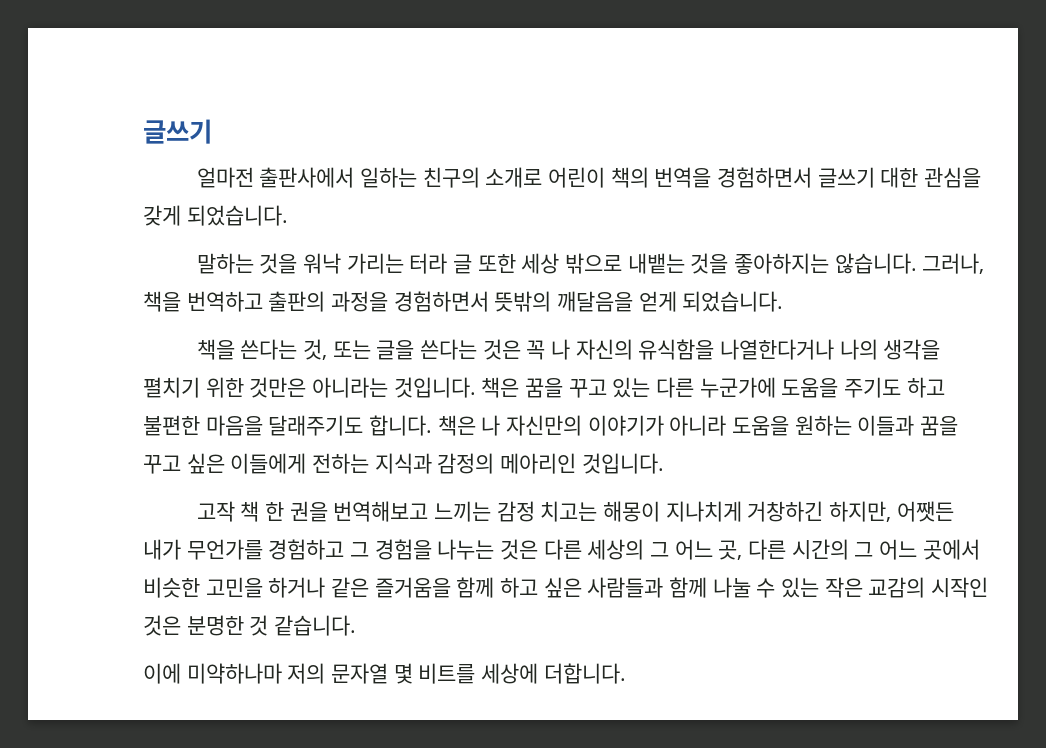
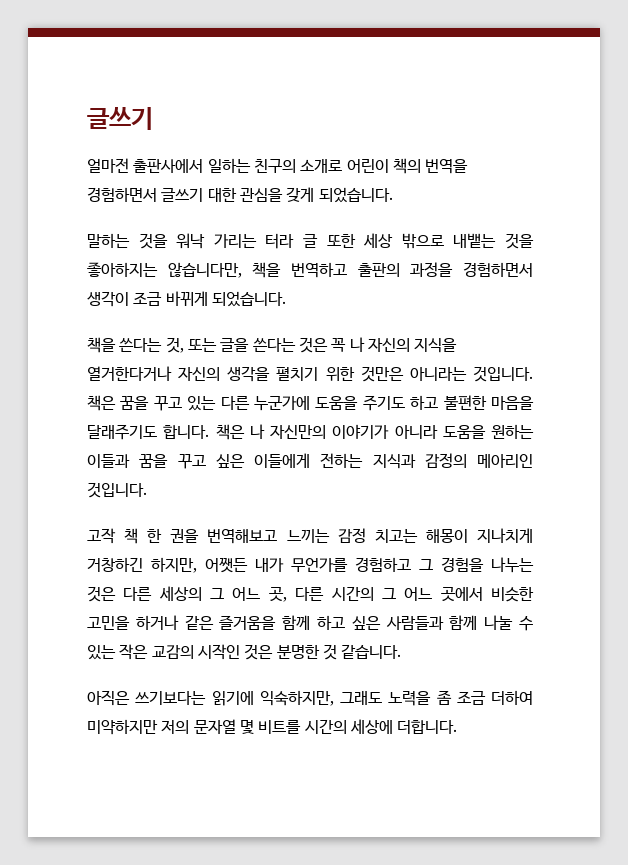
[834,253,985,274] 않습니다. 그러나, -> [167,262,242,278] 않습니다만,
[494,291,677,312] 뜻밖의 깨달음을 얻게 -> [87,291,208,307] 생각이 조금 바뀌게
[638,339,878,360] 유식함을 나열한다거나 나의 -> [414,338,458,353] [87,366,221,381] 지식을 열거한다거나 자신의
[143,663,282,684] 이에 미약하나마 -> [87,690,533,706] [87,719,158,735] 아직은 쓰기보다는 읽기에 익숙하지만, 그래도 노력을 좀 조금 더하여 미약하지만
(476, 673) none -> [304,719,347,734] 시간의

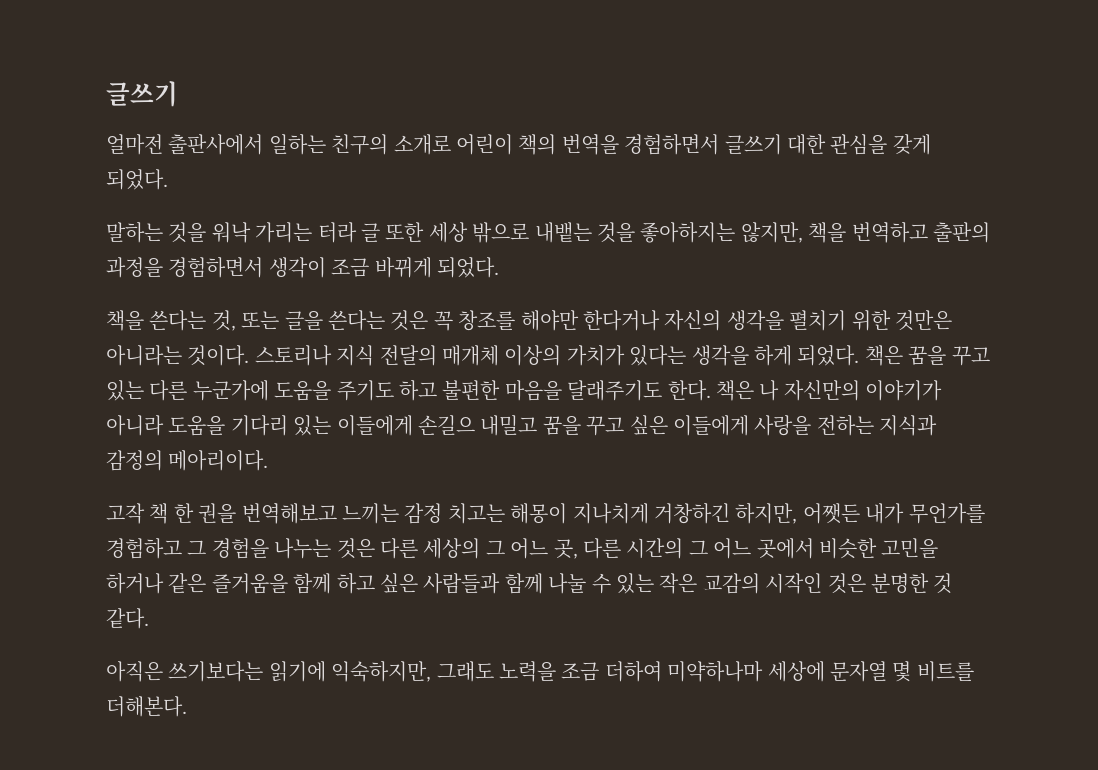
[318,187,393,203] 되었습니다. -> [106,169,168,190] 되었다.
[167,262,242,278] 않습니다만, -> [740,222,803,243] 않지만,
[211,291,286,307] 되었습니다. -> [437,257,499,278] 되었다.
[349,337,458,353] [87,366,172,381] 나 자신의 지식을 열거한다거나 -> [458,310,660,331] 창조를 해야만 한다거나
[473,366,533,382] 것입니다. -> [187,345,860,366] 것이다. 스토리나 지식 전달의 매개체 이상의 가치가 있다는 생각을 하게 되었다.
[163,425,210,439] 합니다. -> [667,380,711,401] 한다.
[491,424,534,439] [87,454,130,468] 원하는 이들과 -> [230,415,538,436] 기다리 있는 이들에게 손길으 내밀고
(310, 460) none -> [754,415,812,436] 사랑을
[477,454,533,468] [87,482,147,498] 메아리인 것입니다. -> [168,450,269,471] 메아리이다.
[341,644,402,659] 같습니다. -> [106,608,149,629] 같다.
[436,690,452,705] 좀 -> (556, 671) none
[87,719,190,735] 미약하지만 저의 -> [667,661,825,682] 미약하나마 세상에
[304,719,458,734] 시간의 세상에 더합니다. -> [106,696,187,717] 더해본다.

